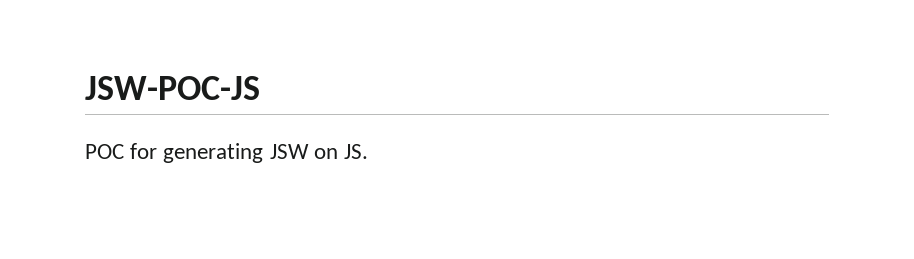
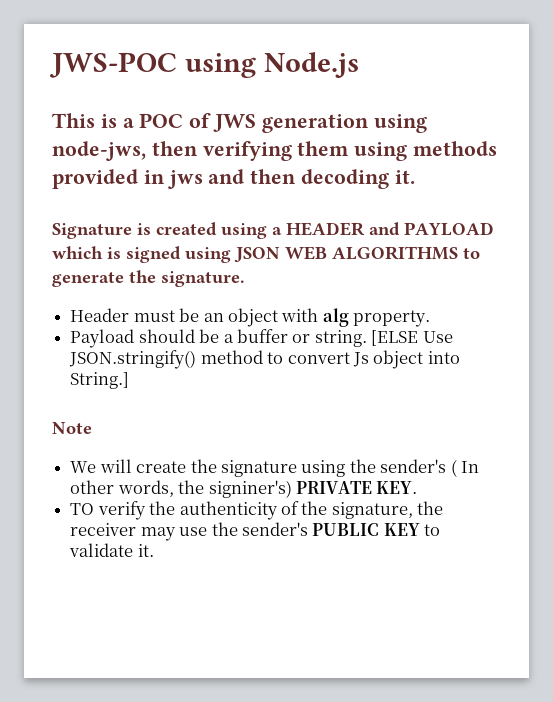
[85,76,260,100] [85,143,369,163] JSW-POC-JS // POC for generating JSW on JS. -> [49,52,359,78] [52,113,427,133] [52,141,498,161] [52,169,415,189] [52,222,494,239] [52,246,480,263] [52,270,245,287] [70,308,431,327] [70,329,453,348] [69,350,460,369] [70,372,130,389] [52,422,92,434] [70,459,480,477] [70,480,418,498] [70,501,444,520] [70,522,441,541] [69,543,154,557] JWS-POC using Node.js // This is a POC of JWS generation using node-jws, then verifying them using methods provided in jws and then decoding it. // Signature is created using a HEADER and PAYLOAD which is signed using JSON WEB ALGORITHMS to generate the signature. // Header must be an object with alg property. // Payload should be a buffer or string. [ELSE Use JSON.stringify() method to convert Js object into String.] // Note // We will create the signature using the sender's ( In other words, the signiner's) PRIVATE KEY. // TO verify the authenticity of the signature, the receiver may use the sender's PUBLIC KEY to validate it.

